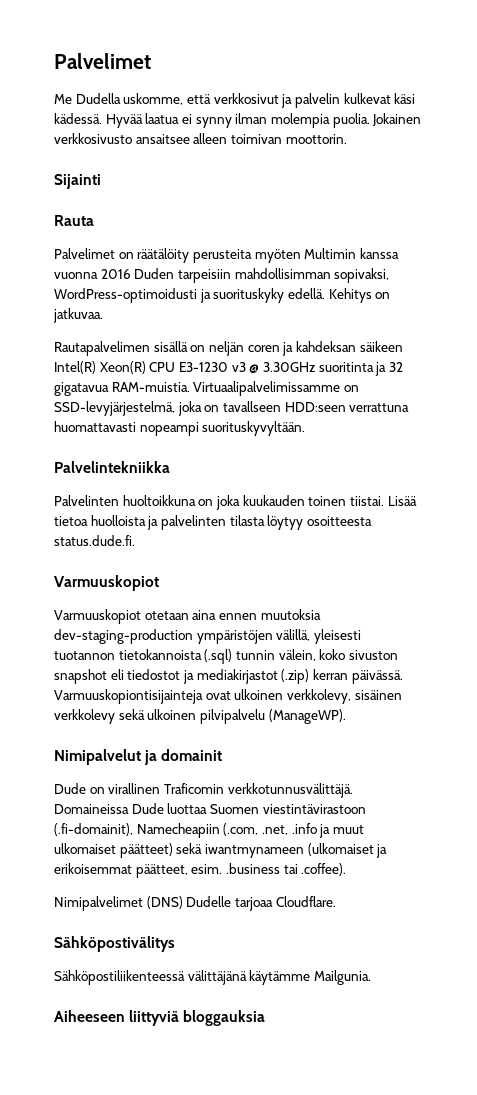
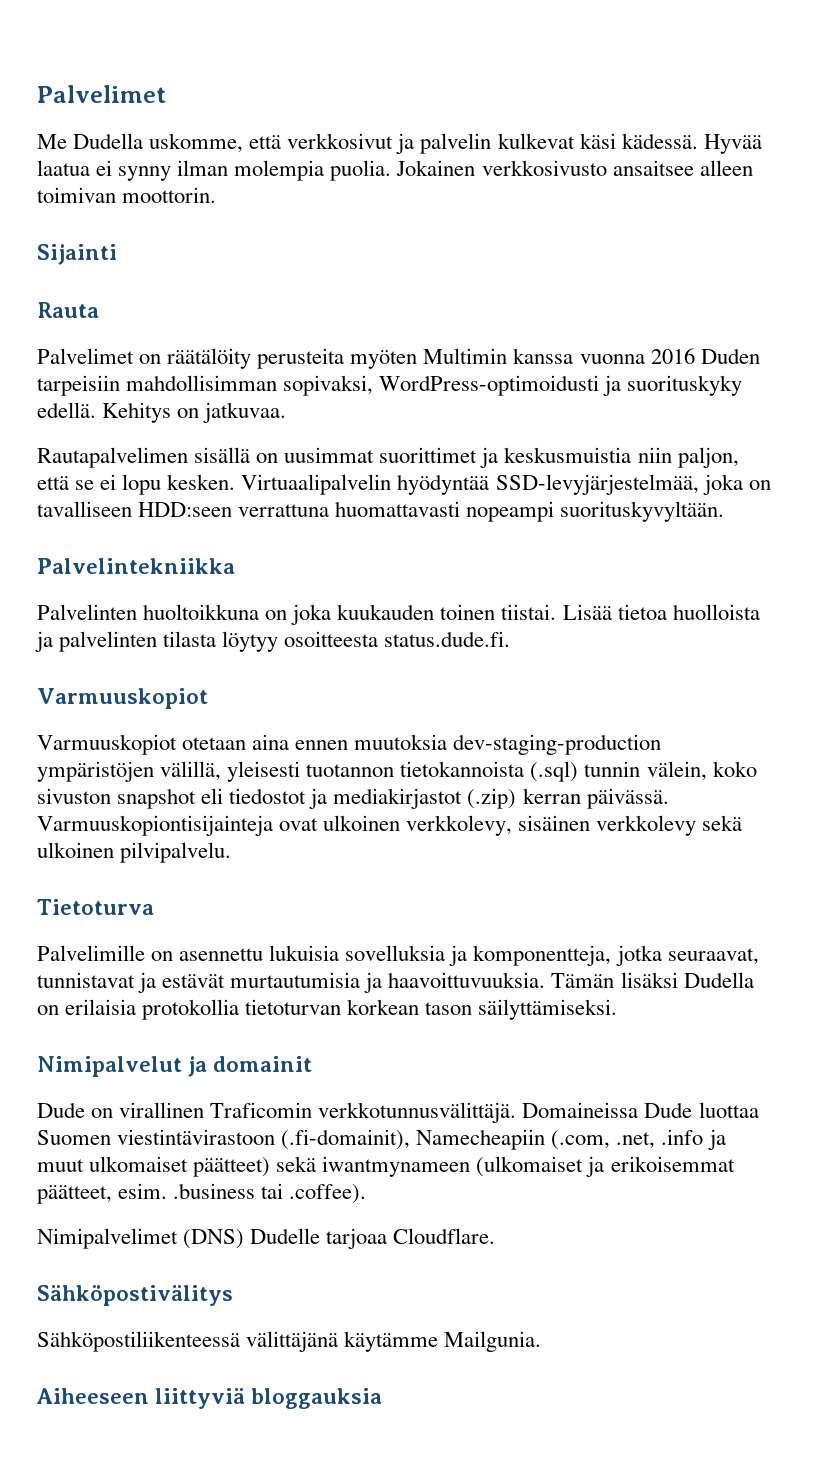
[208,341,403,356] [54,361,403,376] [54,381,359,396] [54,401,175,416] neljän coren ja kahdeksan säikeen Intel(R) Xeon(R) CPU E3-1230 v3 @ 3.30GHz suoritinta ja 32 gigatavua RAM-muistia. Virtuaalipalvelimissamme on SSD-levyjärjestelmä, -> [284,447,739,468] [37,474,699,495] uusimmat suorittimet ja keskusmuistia niin paljon, että se ei lopu kesken. Virtuaalipalvelin hyödyntää SSD-levyjärjestelmää,
[222,401,281,412] tavallseen -> [37,501,132,517] tavalliseen
[199,709,346,724] pilvipalvelu (ManageWP). -> [120,842,232,863] [37,899,154,915] [37,945,759,966] [37,972,754,993] [37,999,618,1020] pilvipalvelu. // Tietoturva // Palvelimille on asennettu lukuisia sovelluksia ja komponentteja, jotka seuraavat, tunnistavat ja estävät murtautumisia ja haavoittuvuuksia. Tämän lisäksi Dudella on erilaisia protokollia tietoturvan korkean tason säilyttämiseksi.

